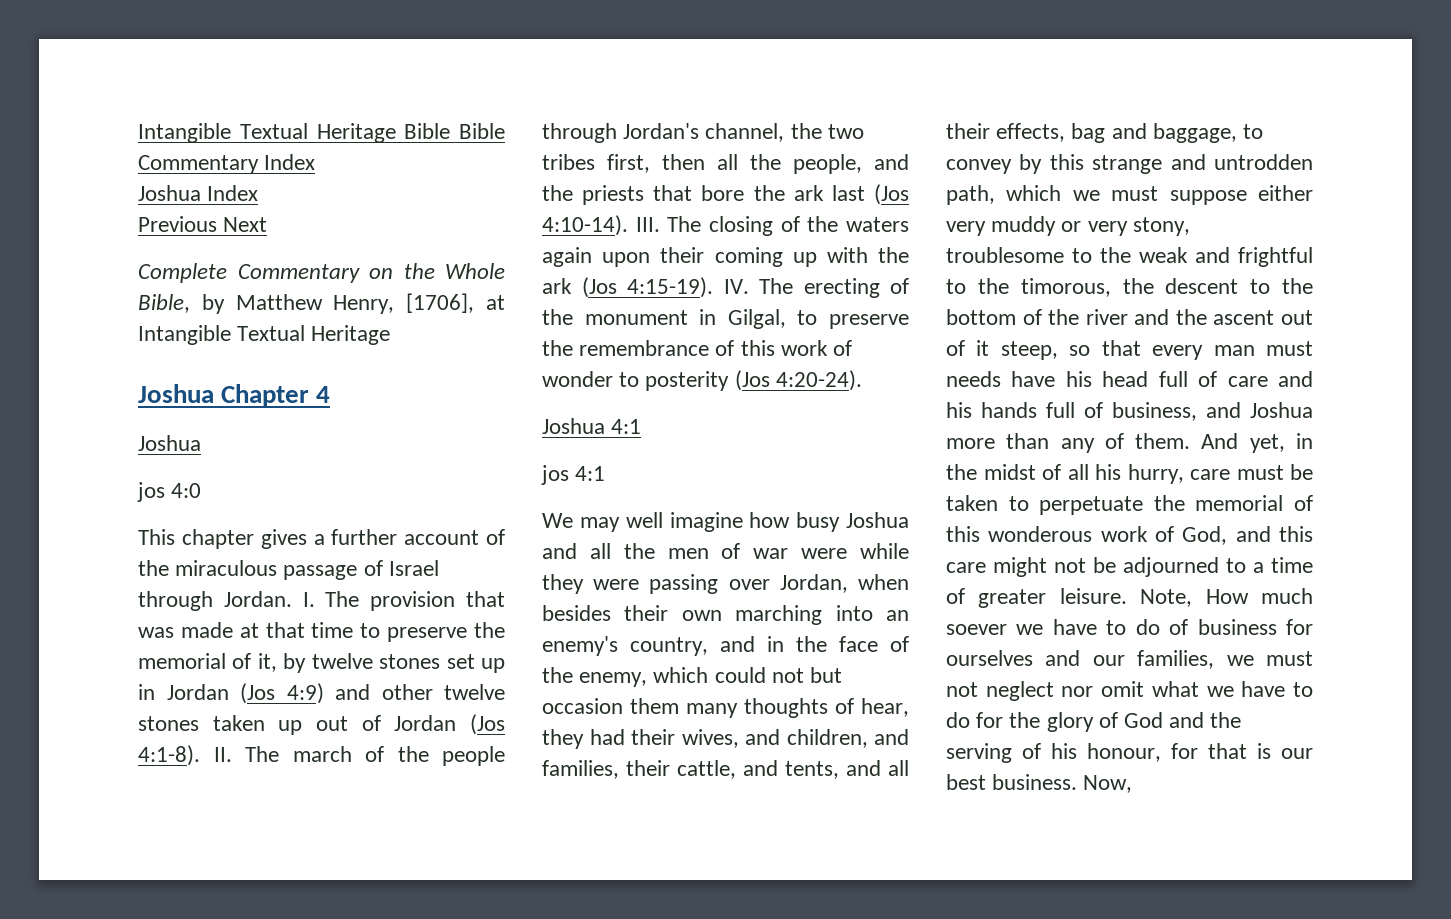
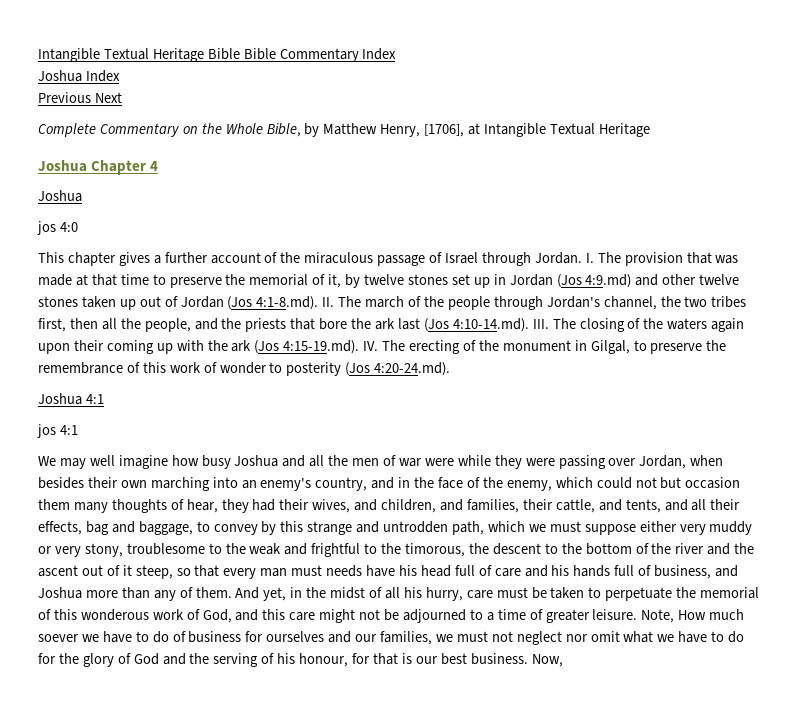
[286,683,324,704] 4:9) -> [585,274,632,288] 4:9.md)
[138,745,200,766] 4:1-8). -> [256,296,319,310] 4:1-8.md).
[542,215,628,236] 4:10-14). -> [452,318,529,332] 4:10-14.md).
[627,277,713,298] 4:15-19). -> [283,340,360,354] 4:15-19.md).
[775,370,862,391] 4:20-24). -> [374,362,451,376] 4:20-24.md).

